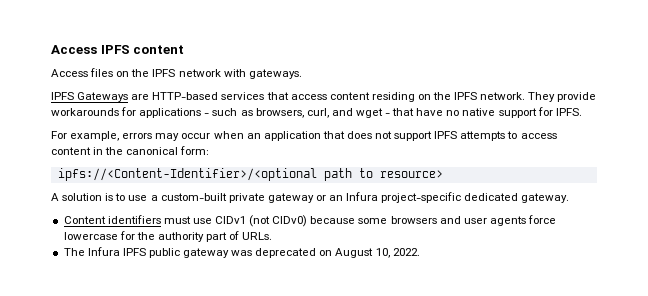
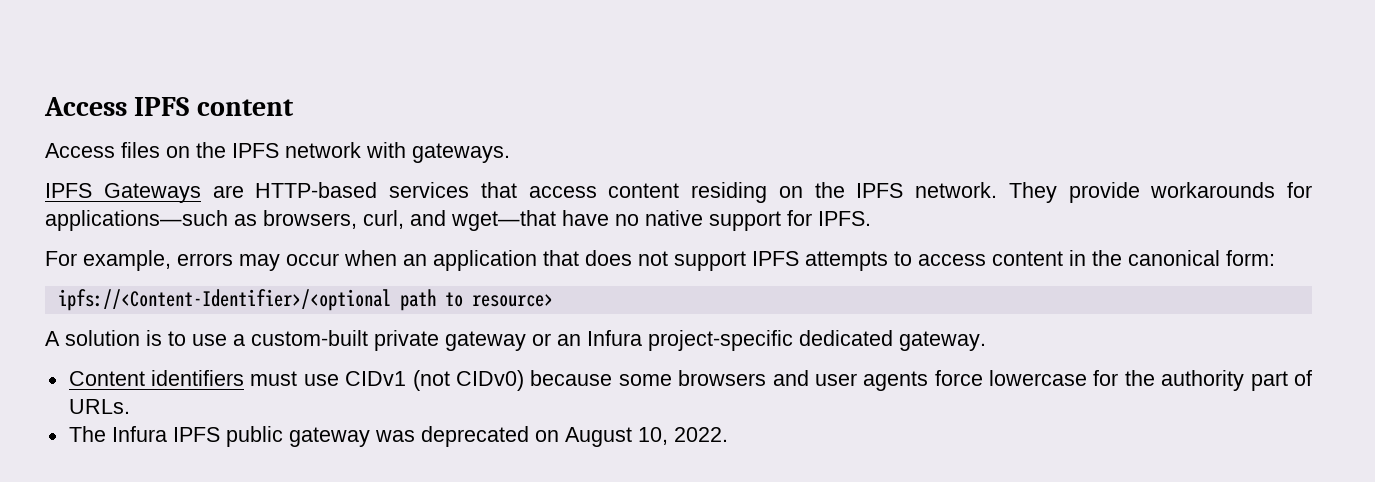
[139,108,238,118] applications - such -> [45,210,228,231] applications—such
[355,108,415,118] wget - that -> [451,210,556,231] wget—that

